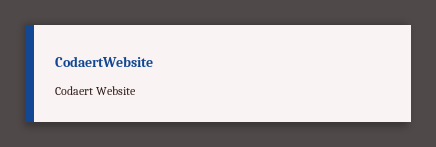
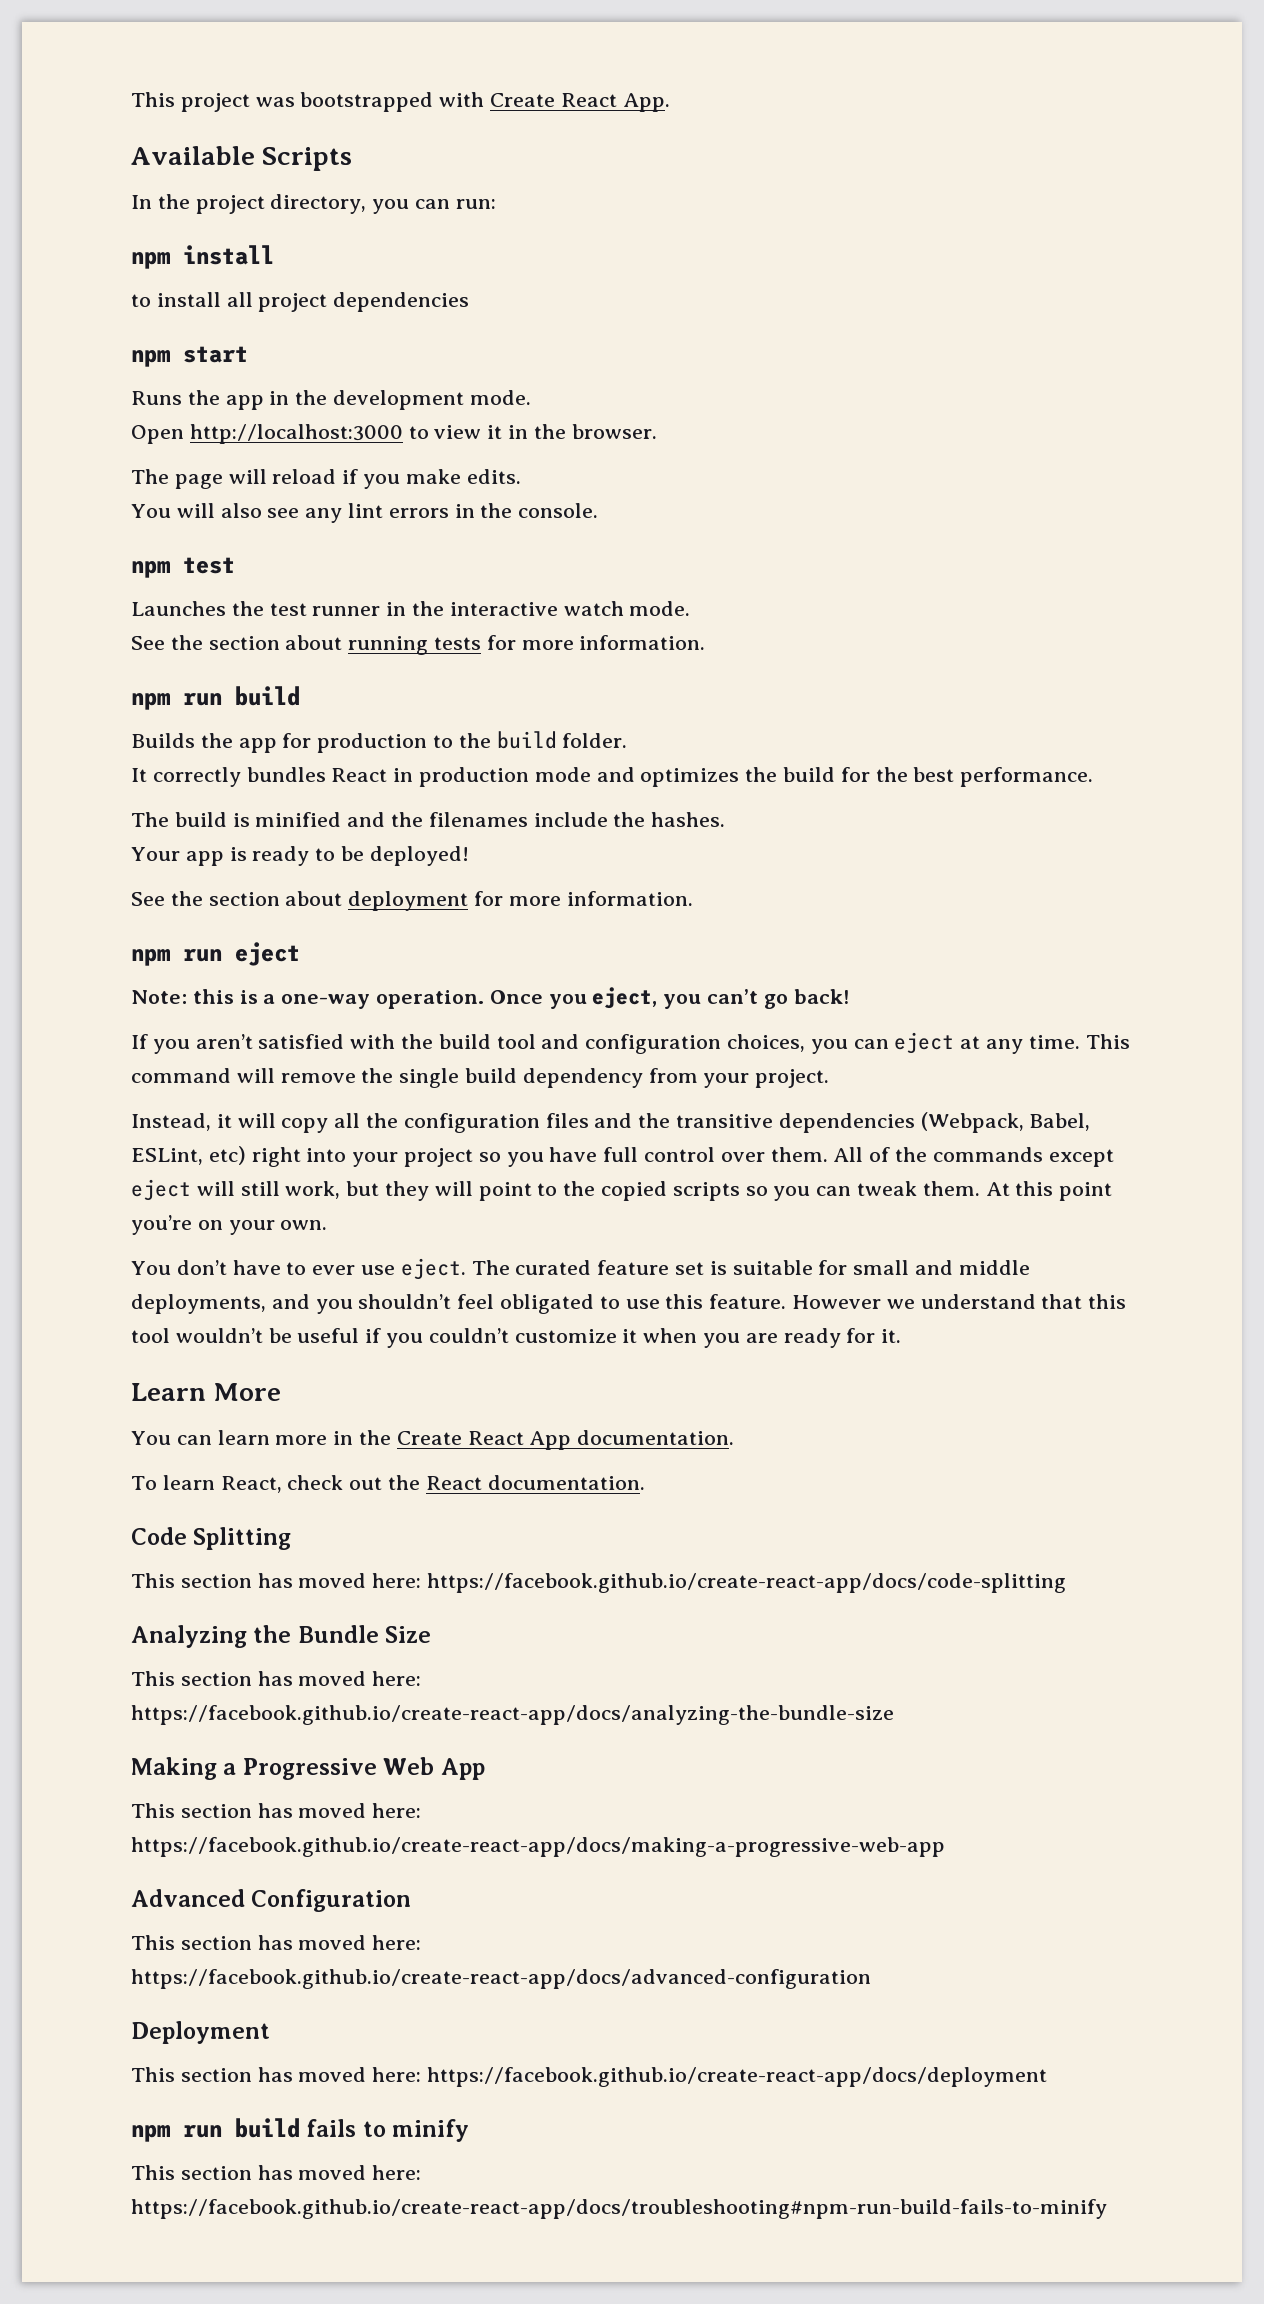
[55,56,153,67] [55,86,137,95] CodaertWebsite // Codaert Website -> [131,92,670,112] [131,146,353,171] [131,194,496,214] [131,245,274,269] [131,292,470,312] [131,346,248,367] [131,390,531,410] [131,424,657,444] [131,469,521,489] [131,503,599,523] [131,557,235,578] [131,601,691,616] [131,635,706,655] [131,686,300,710] [131,731,628,753] [131,767,1094,787] [131,812,726,827] [131,846,469,866] [131,891,693,911] [131,942,300,966] [131,987,849,1009] [131,1032,1130,1054] [131,1068,830,1088] [131,1112,1091,1133] [131,1146,1114,1167] [131,1179,1113,1201] [131,1215,328,1235] [131,1258,1030,1280] [131,1294,1127,1314] [131,1328,902,1348] [131,1383,282,1401] [131,1430,735,1450] [131,1475,645,1493] [131,1527,292,1550] [131,1573,1067,1593] [131,1625,432,1648] [131,1671,422,1686] [131,1705,894,1725] [131,1757,485,1780] [131,1803,422,1818] [131,1837,945,1857] [131,1889,412,1912] [131,1935,422,1950] [131,1969,871,1989] [131,2021,270,2044] [131,2067,1048,2087] [131,2118,470,2142] [131,2165,422,2180] [131,2199,1107,2219] This project was bootstrapped with Create React App. // Available Scripts // In the project directory, you can run: // npm install // to install all project dependencies // npm start // Runs the app in the development mode. // Open http://localhost:3000 to view it in the browser. // The page will reload if you make edits. // You will also see any lint errors in the console. // npm test // Launches the test runner in the interactive watch mode. // See the section about running tests for more information. // npm run build // Builds the app for production to the build folder. // It correctly bundles React in production mode and optimizes the build for the best performance. // The build is minified and the filenames include the hashes. // Your app is ready to be deployed! // See the section about deployment for more information. // npm run eject // Note: this is a one-way operation. Once you eject, you can’t go back! // If you aren’t satisfied with the build tool and configuration choices, you can eject at any time. This command will remove the single build dependency from your project. // Instead, it will copy all the configuration files and the transitive dependencies (Webpack, Babel, ESLint, etc) right into your project so you have full control over them. All of the commands except eject will still work, but they will point to the copied scripts so you can tweak them. At this point you’re on your own. // You don’t have to ever use eject. The curated feature set is suitable for small and middle deployments, and you shouldn’t feel obligated to use this feature. However we understand that this tool wouldn’t be useful if you couldn’t customize it when you are ready for it. // Learn More // You can learn more in the Create React App documentation. // To learn React, check out the React documentation. // Code Splitting // This section has moved here: https://facebook.github.io/create-react-app/docs/code-splitting // Analyzing the Bundle Size // This section has moved here: https://facebook.github.io/create-react-app/docs/analyzing-the-bundle-size // Making a Progressive Web App // This section has moved here: https://facebook.github.io/create-react-app/docs/making-a-progressive-web-app // Advanced Configuration // This section has moved here: https://facebook.github.io/create-react-app/docs/advanced-configuration // Deployment // This section has moved here: https://facebook.github.io/create-react-app/docs/deployment // npm run build fails to minify // This section has moved here: https://facebook.github.io/create-react-app/docs/troubleshooting#npm-run-build-fails-to-minify

